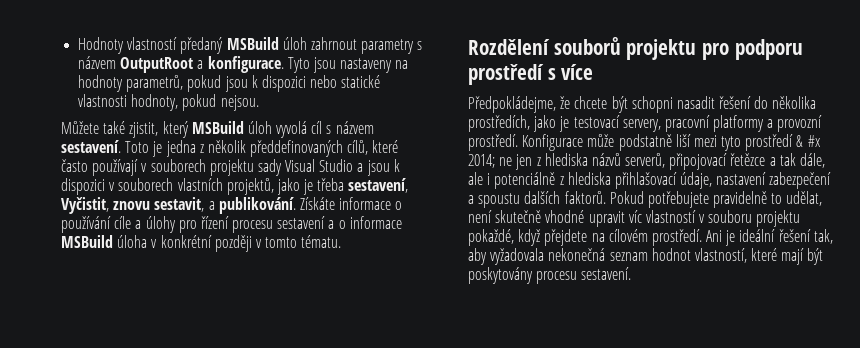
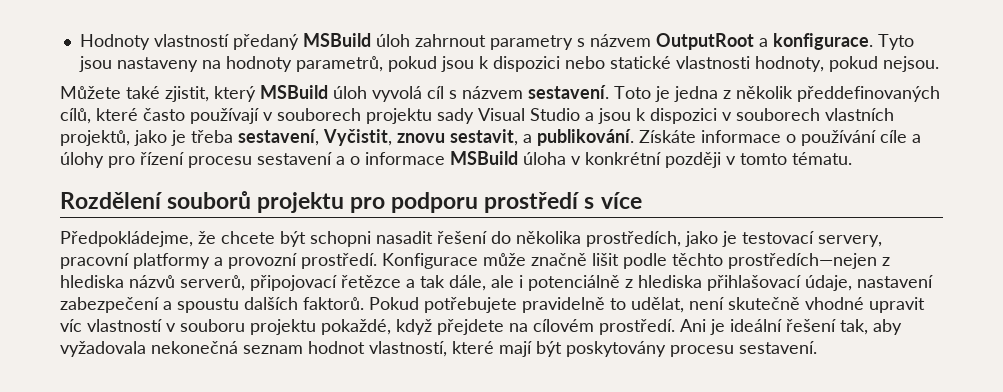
[618,134,821,151] [468,154,533,170] podstatně liší mezi tyto prostředí & #x 2014; ne jen -> [531,253,877,269] značně lišit podle těchto prostředích—nejen

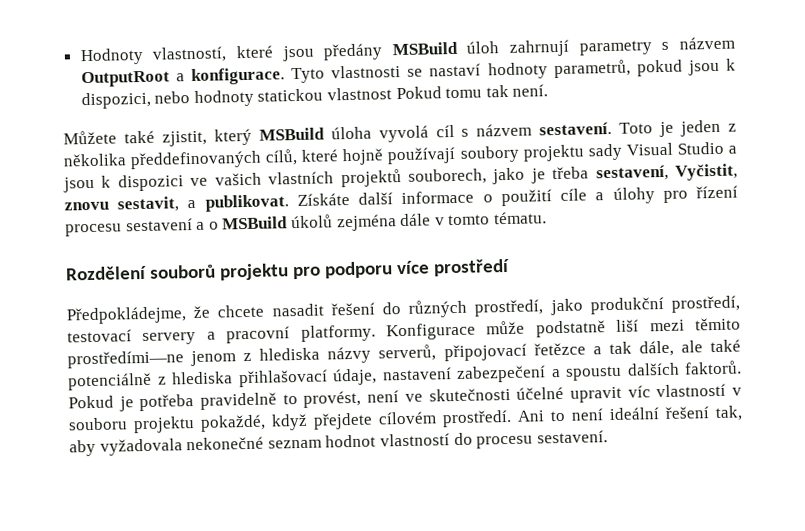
[153,33,486,50] vlastností předaný MSBuild úloh zahrnout -> [152,39,571,63] vlastností, které jsou předány MSBuild úloh zahrnují
[78,56,221,72] jsou nastaveny na -> [331,63,482,79] vlastnosti se nastaví
[492,56,939,72] dispozici nebo statické vlastnosti hodnoty, pokud nejsou. -> [80,84,549,110] dispozici, nebo hodnoty statickou vlastnost Pokud tomu tak není.
[333,86,367,99] úloh -> [330,126,372,140] úloha
[674,86,940,102] [60,108,361,124] jedna z několik předdefinovaných cílů, které často používají v souborech -> [680,119,738,137] [63,145,520,170] jeden z několika předdefinovaných cílů, které hojně používají soubory
[722,108,894,121] [60,130,130,146] v souborech vlastních projektů, -> [190,168,487,188] ve vašich vlastních projektů souborech,
[537,129,696,146] publikování. Získáte -> [204,192,394,212] publikovat. Získáte další
[801,130,876,146] používání -> [500,189,552,207] použití
[365,151,721,168] informace MSBuild úloha v konkrétní později -> [222,213,432,232] MSBuild úkolů zejména dále
(479, 202) none -> [395,260,430,275] více
[584,192,642,209] s více -> (510, 267) none
[280,231,371,247] být schopni -> (265, 311) none
[516,231,882,247] [60,253,890,269] [60,275,175,288] několika prostředích, jako je testovací servery, pracovní platformy a provozní prostředí. Konfigurace může značně lišit podle těchto prostředích—nejen z hlediska názvů -> [408,295,740,318] [67,317,741,346] [67,346,372,369] různých prostředí, jako produkční prostředí, testovací servery a pracovní platformy. Konfigurace může podstatně liší mezi těmito prostředími—ne jenom z hlediska názvy
[519,275,523,288] i -> [710,339,742,353] také
[424,297,864,313] potřebujete pravidelně to udělat, není skutečně vhodné -> [118,386,565,412] je potřeba pravidelně to provést, není ve skutečnosti účelné
[509,323,528,332] na -> (373, 421) none
[710,319,725,335] je -> [550,408,604,422] to není
[151,341,238,354] nekonečná -> [186,436,265,451] nekonečné
[369,341,666,357] vlastností, které mají být poskytovány -> [379,432,473,447] vlastností do

